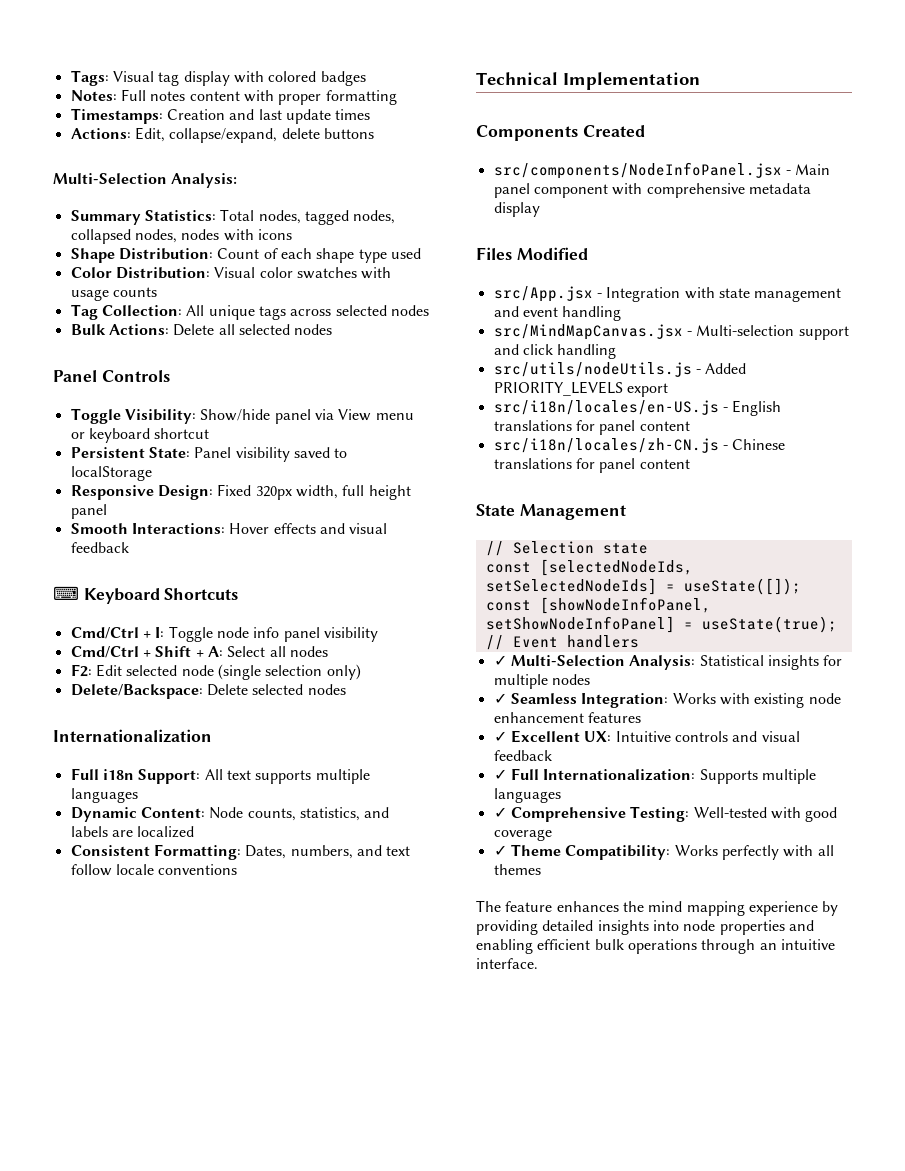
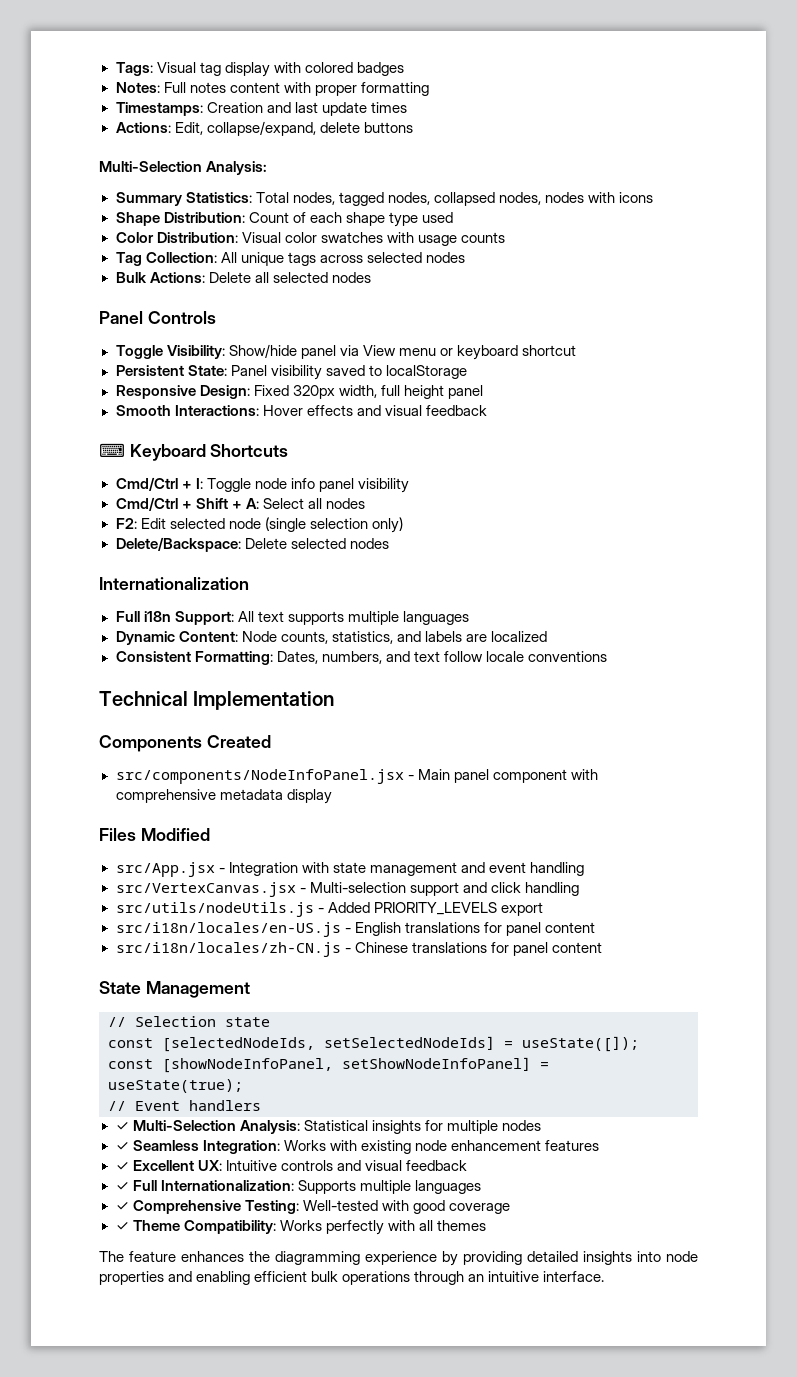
[493,324,683,340] src/MindMapCanvas.jsx -> [115,882,296,897] src/VertexCanvas.jsx
[648,901,745,916] mind mapping -> [275,1251,360,1265] diagramming

